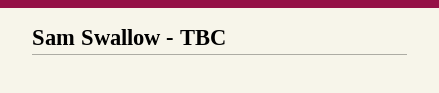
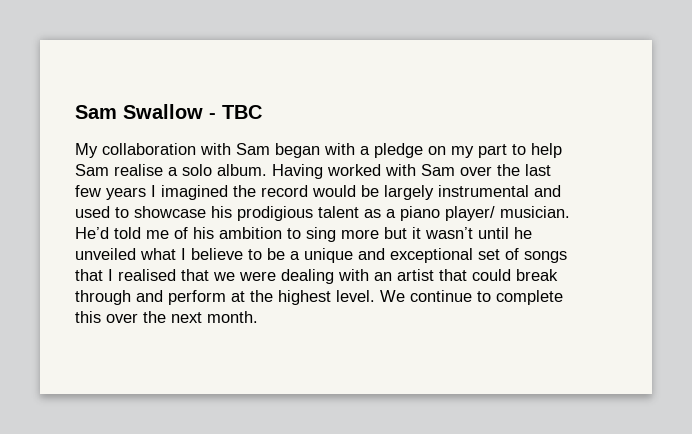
(227, 37) none -> [75,143,562,158] [75,164,551,179] [75,185,561,200] [75,206,570,221] [75,227,532,242] [75,248,567,263] [75,269,558,284] [75,290,563,305] [75,311,258,323] // My collaboration with Sam began with a pledge on my part to help Sam realise a solo album. Having worked with Sam over the last few years I imagined the record would be largely instrumental and used to showcase his prodigious talent as a piano player/ musician. He’d told me of his ambition to sing more but it wasn’t until he unveiled what I believe to be a unique and exceptional set of songs that I realised that we were dealing with an artist that could break through and perform at the highest level. We continue to complete this over the next month.

